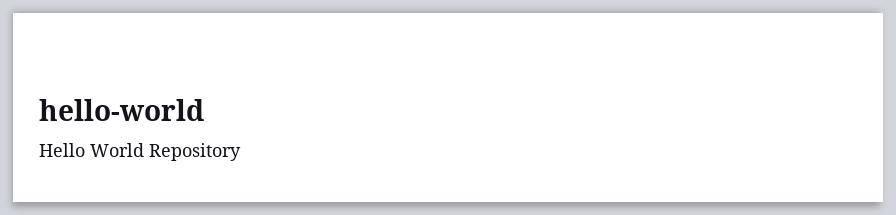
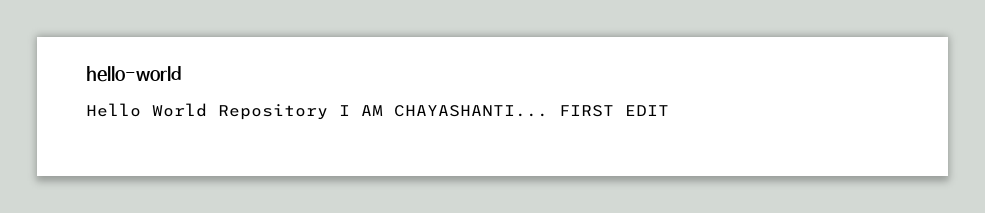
(241, 152) none -> [339,105,669,117] I AM CHAYASHANTI... FIRST EDIT

